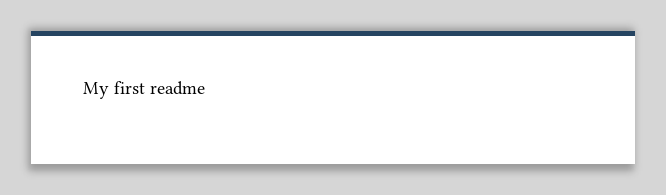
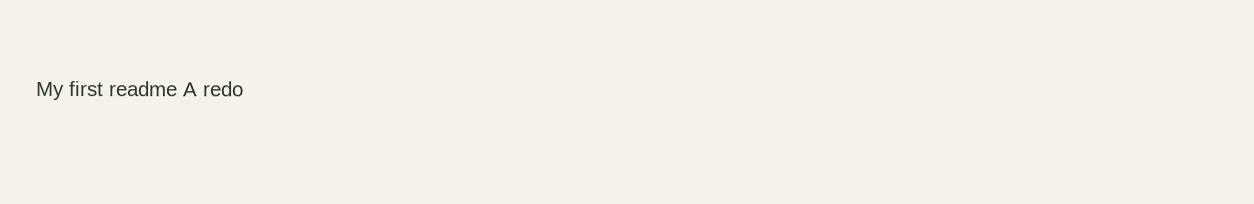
(205, 88) none -> [183,81,244,97] A redo

